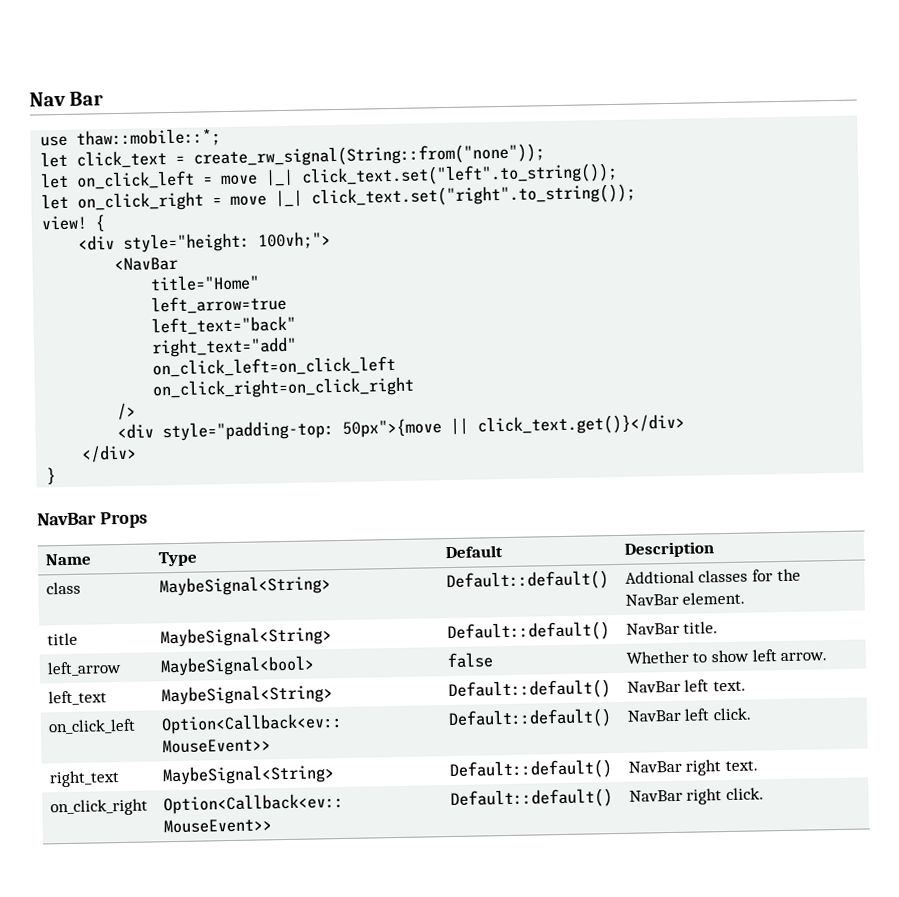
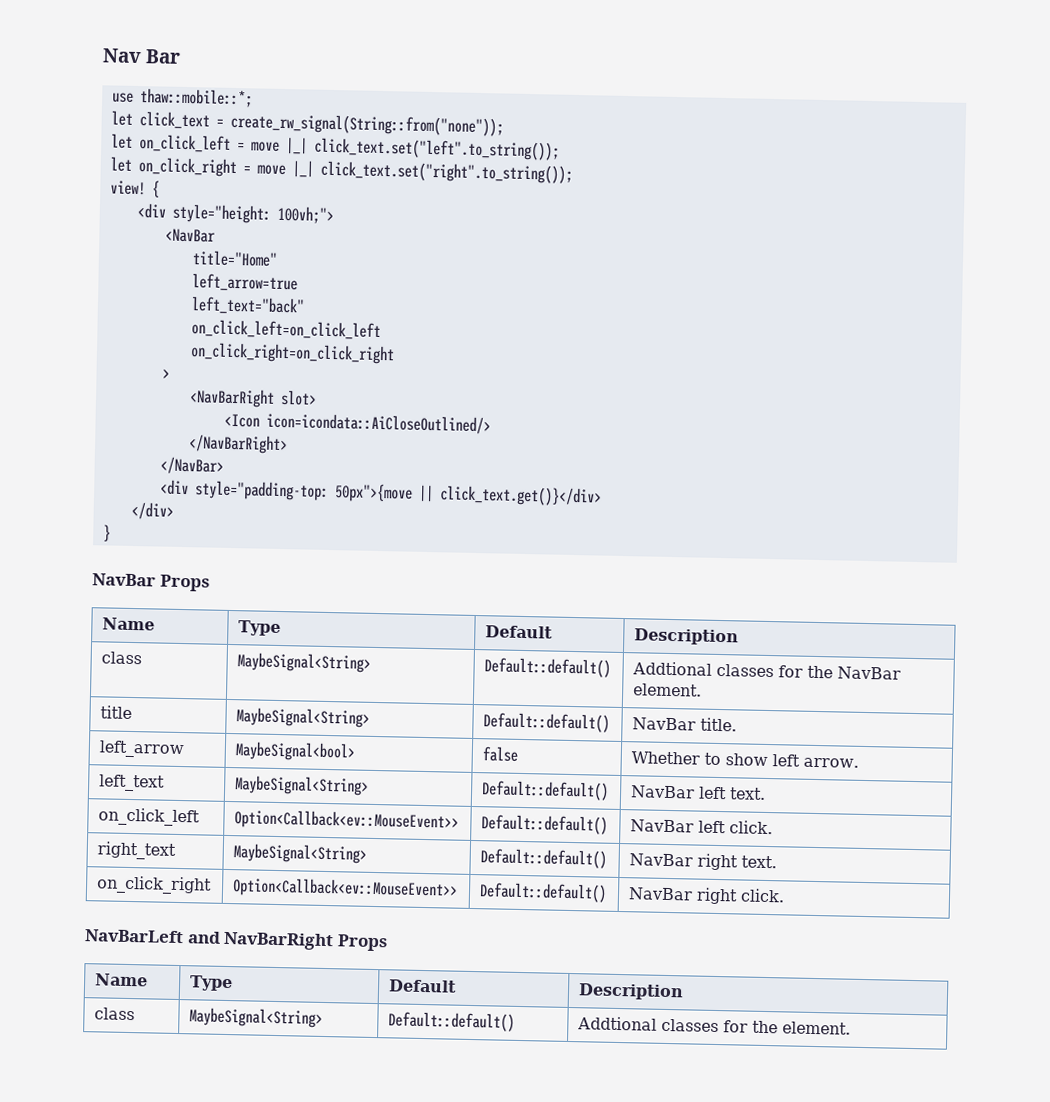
[151,336,298,358] // right_text="add" -> (305, 306) none
[117,402,137,421] /> -> [161,368,170,379] [188,388,317,408] [223,412,491,435] [187,434,288,455] [159,456,224,475] > // <NavBarRight slot> // <Icon icon=icondata::AiCloseOutlined/> // </NavBarRight> // </NavBar>
(765, 794) none -> [84,929,388,952] [95,973,149,987] [189,975,234,992] [388,979,458,993] [578,983,685,1001] [94,1007,136,1021] [189,1007,324,1028] [388,1011,516,1032] [577,1016,852,1035] // NavBarLeft and NavBarRight Props // Name | Type | Default | Description // class | MaybeSignal<String> | Default::default() | Addtional classes for the element.

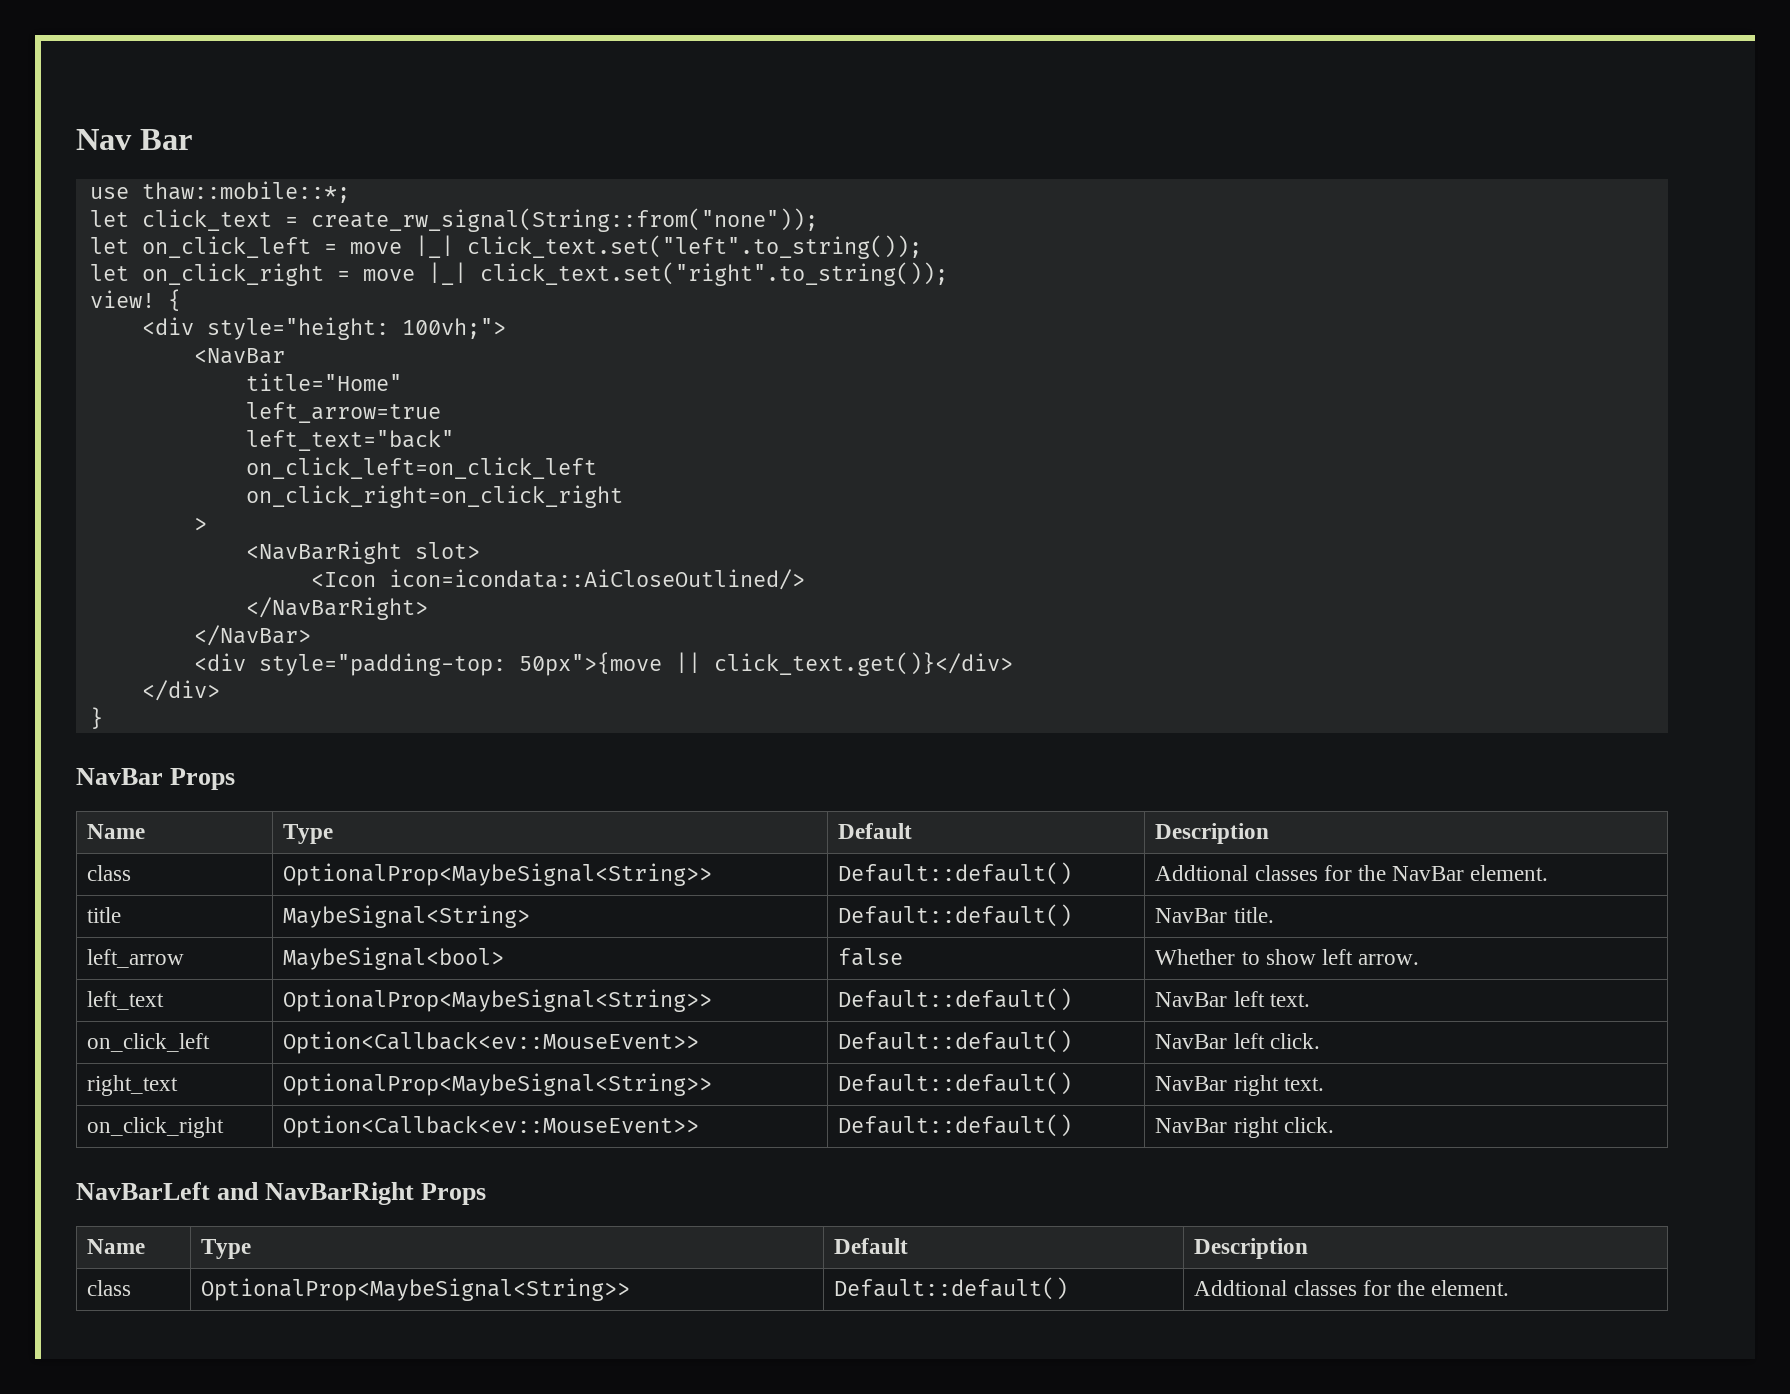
[237,652,372,673] MaybeSignal<String> -> [283,863,713,886] OptionalProp<MaybeSignal<String>>
[234,775,370,796] MaybeSignal<String> -> [283,989,713,1012] OptionalProp<MaybeSignal<String>>
[233,843,368,864] MaybeSignal<String> -> [283,1073,713,1096] OptionalProp<MaybeSignal<String>>
[189,1007,324,1028] MaybeSignal<String> -> [201,1278,631,1301] OptionalProp<MaybeSignal<String>>

